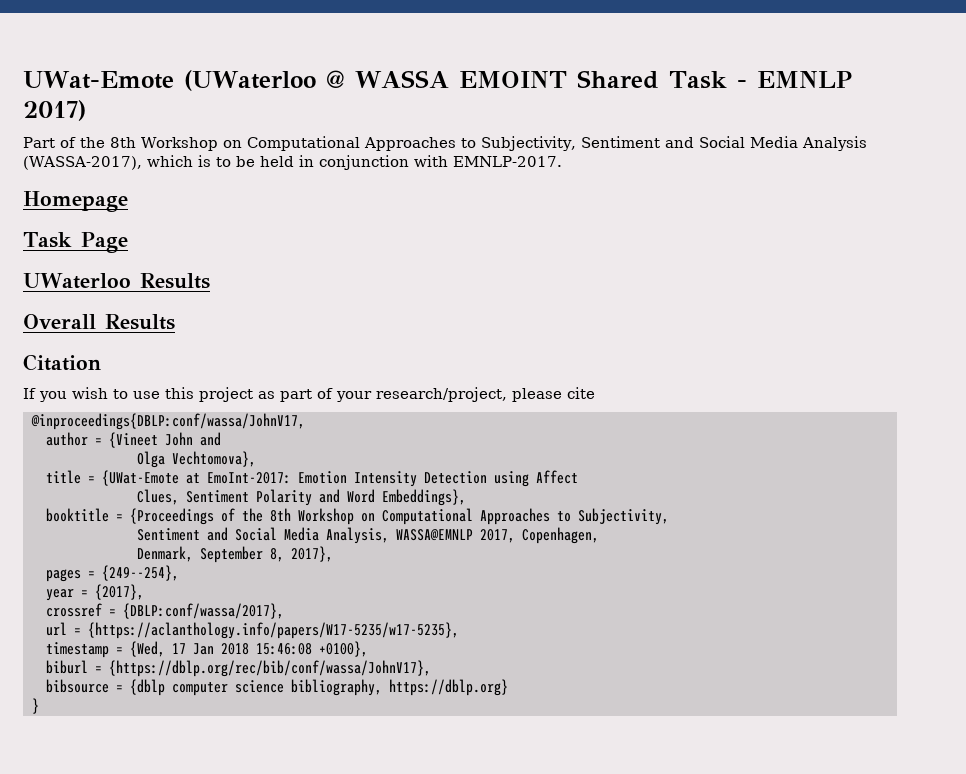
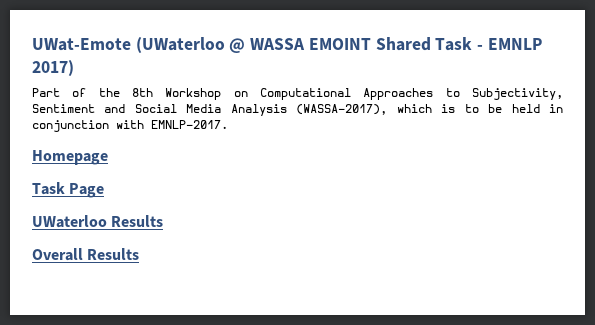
[23,354,101,371] [23,387,595,402] [31,413,305,430] [46,432,221,448] [137,451,256,468] [46,470,578,487] [137,489,466,506] [46,508,669,525] [137,527,599,544] [137,546,333,563] [46,565,179,582] [46,584,144,601] [46,603,284,619] [46,622,459,639] [46,641,368,658] [46,660,431,677] [46,679,508,696] [32,698,39,714] // Citation // If you wish to use this project as part of your research/project, please cite // @inproceedings{DBLP:conf/wassa/JohnV17, // author = {Vineet John and // Olga Vechtomova}, // title = {UWat-Emote at EmoInt-2017: Emotion Intensity Detection using Affect // Clues, Sentiment Polarity and Word Embeddings}, // booktitle = {Proceedings of the 8th Workshop on Computational Approaches to Subjectivity, // Sentiment and Social Media Analysis, WASSA@EMNLP 2017, Copenhagen, // Denmark, September 8, 2017}, // pages = {249--254}, // year = {2017}, // crossref = {DBLP:conf/wassa/2017}, // url = {https://aclanthology.info/papers/W17-5235/w17-5235}, // timestamp = {Wed, 17 Jan 2018 15:46:08 +0100}, // biburl = {https://dblp.org/rec/bib/conf/wassa/JohnV17}, // bibsource = {dblp computer science bibliography, https://dblp.org} // } -> (140, 254) none

